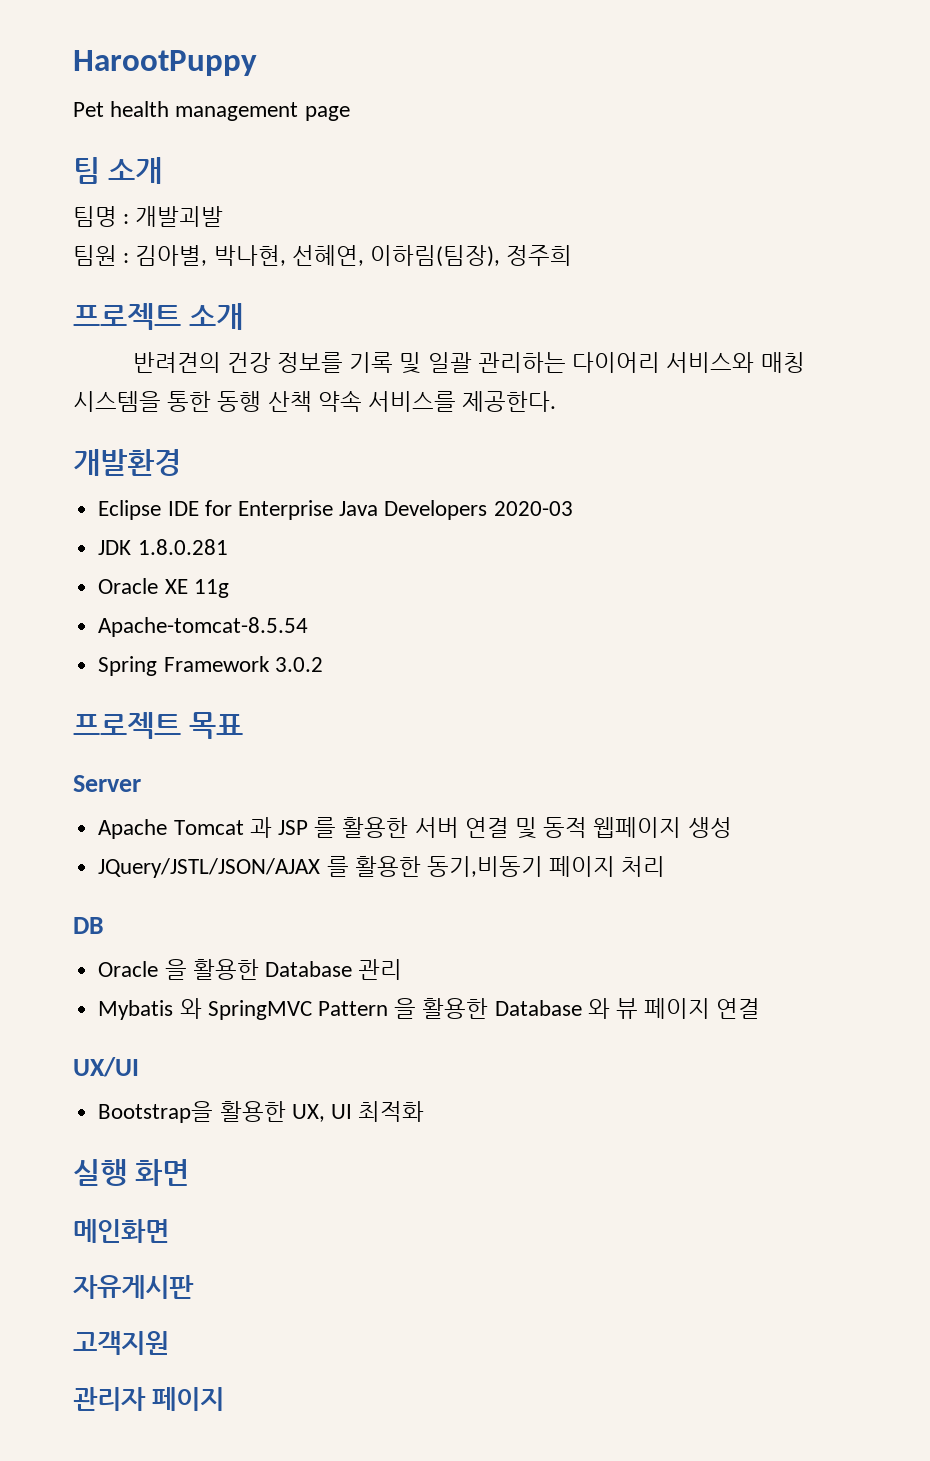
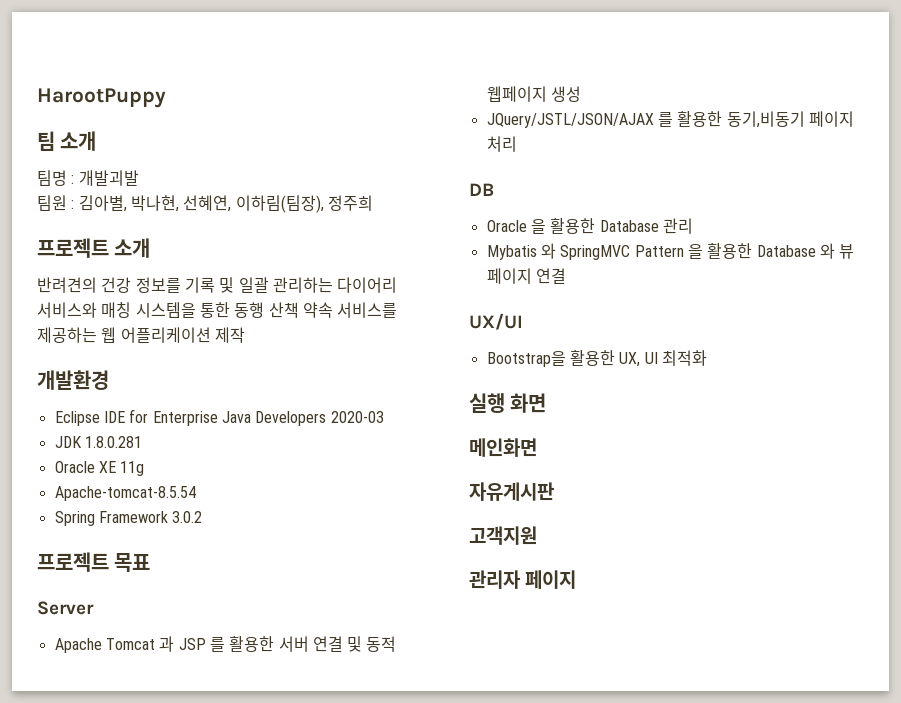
[73,101,350,121] // Pet health management page -> (166, 98) none
[462,391,557,412] 제공한다. -> [37,327,245,343] 제공하는 웹 어플리케이션 제작

